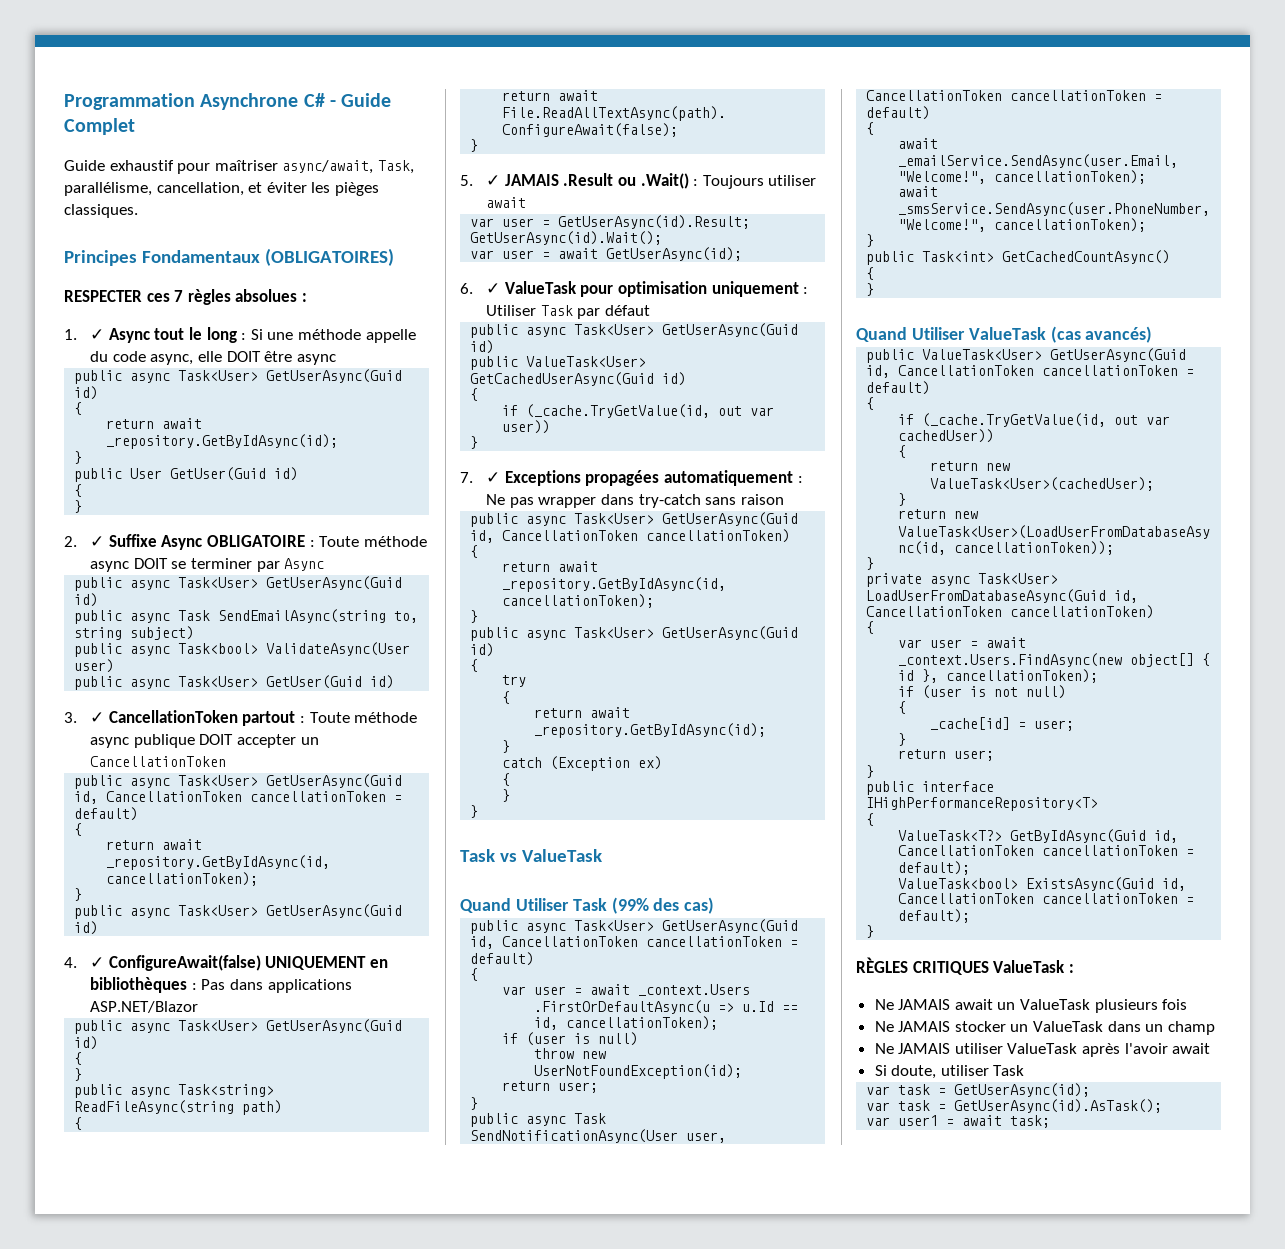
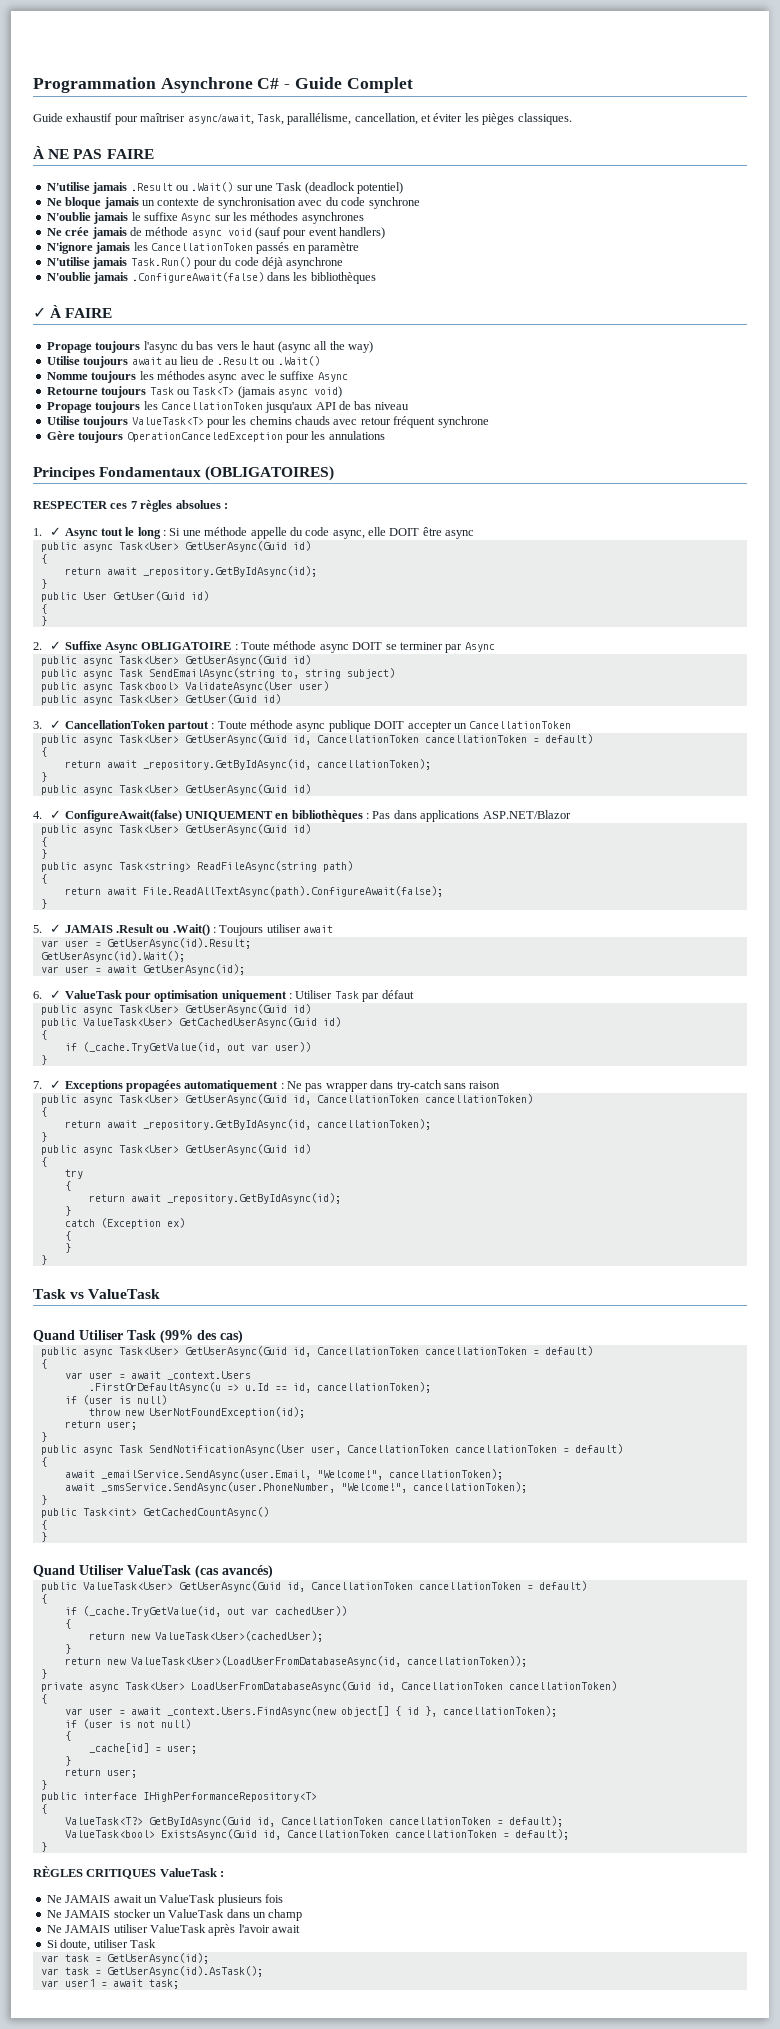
(138, 211) none -> [33,146,154,159] [46,182,404,194] [46,197,420,209] [46,212,364,224] [46,227,386,239] [46,242,359,254] [46,257,344,269] [46,272,376,284] [33,305,113,318] [46,341,373,353] [46,356,320,368] [46,371,348,383] [46,386,342,398] [46,401,409,413] [46,416,489,428] [46,431,385,443] // À NE PAS FAIRE // N'utilise jamais .Result ou .Wait() sur une Task (deadlock potentiel) // Ne bloque jamais un contexte de synchronisation avec du code synchrone // N'oublie jamais le suffixe Async sur les méthodes asynchrones // Ne crée jamais de méthode async void (sauf pour event handlers) // N'ignore jamais les CancellationToken passés en paramètre // N'utilise jamais Task.Run() pour du code déjà asynchrone // N'oublie jamais .ConfigureAwait(false) dans les bibliothèques // ✓ À FAIRE // Propage toujours l'async du bas vers le haut (async all the way) // Utilise toujours await au lieu de .Result ou .Wait() // Nomme toujours les méthodes async avec le suffixe Async // Retourne toujours Task ou Task<T> (jamais async void) // Propage toujours les CancellationToken jusqu'aux API de bas niveau // Utilise toujours ValueTask<T> pour les chemins chauds avec retour fréquent synchrone // Gère toujours OperationCanceledException pour les annulations

